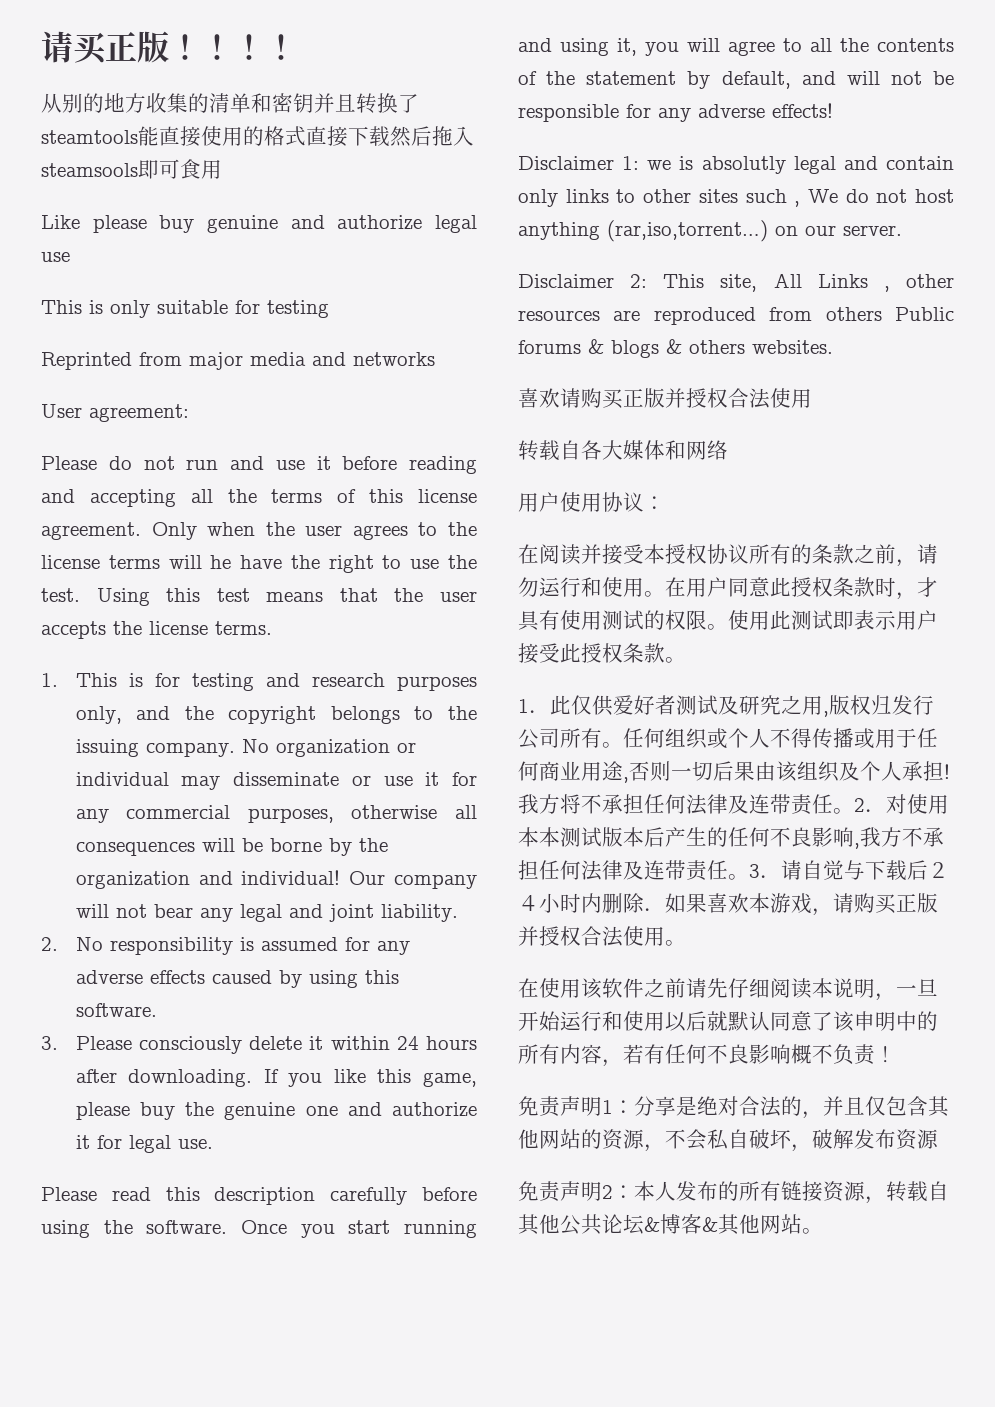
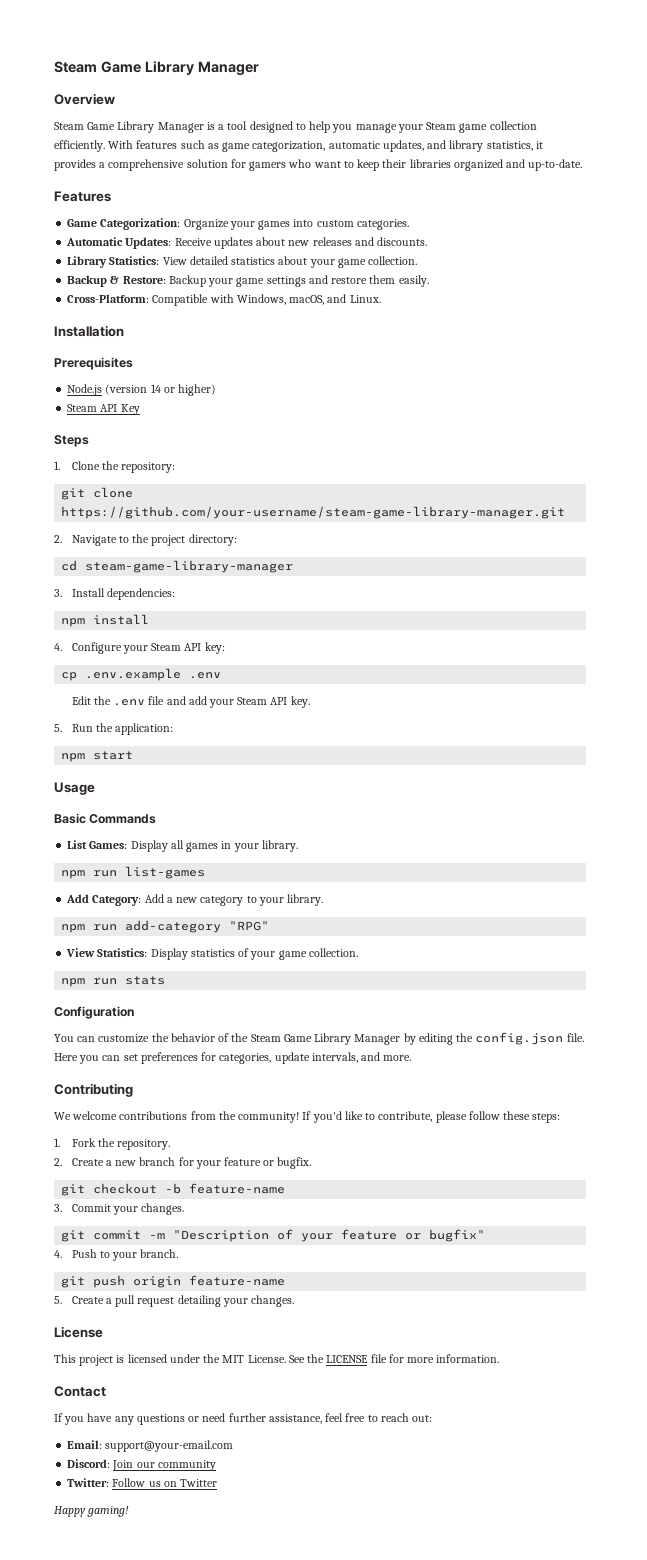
[41,31,297,65] [41,93,419,114] [41,126,474,147] [41,159,222,179] [41,215,477,233] [41,252,70,262] [41,300,329,318] [41,352,435,370] [41,404,189,422] [41,456,477,474] [41,489,477,507] [41,522,477,540] [41,555,477,573] [41,588,477,606] [41,621,272,639] [41,673,477,691] [75,706,477,724] [75,739,416,757] [75,772,477,790] [75,805,477,823] [75,838,388,856] [75,870,477,889] [75,904,458,922] [41,937,410,955] [75,970,399,988] [75,1003,157,1017] [41,1036,477,1054] [75,1069,477,1087] [75,1102,477,1120] [75,1135,213,1153] [41,1187,477,1205] [41,1220,478,1238] [518,38,954,56] [518,71,954,89] [518,103,833,122] [518,156,954,174] [518,189,954,207] [518,220,902,242] [518,273,954,292] [518,307,954,325] [518,339,833,358] [518,388,812,409] [518,440,728,461] [518,492,665,512] [518,544,938,567] [518,577,938,600] [518,610,938,631] [518,643,686,664] [518,695,934,717] [518,728,938,749] [518,761,950,783] [518,794,949,815] [518,827,944,849] [518,860,949,881] [518,893,938,916] [518,926,686,947] [518,978,938,1001] [518,1011,938,1032] [518,1044,896,1067] [518,1096,950,1119] [518,1129,938,1152] [518,1181,949,1204] [518,1214,823,1235] 请买正版！！！！ // 从别的地方收集的清单和密钥并且转换了steamtools能直接使用的格式直接下载然后拖入steamsools即可食用 // Like please buy genuine and authorize legal use // This is only suitable for testing // Reprinted from major media and networks // User agreement: // Please do not run and use it before reading and accepting all the terms of this license agreement. Only when the user agrees to the license terms will he have the right to use the test. Using this test means that the user accepts the license terms. // 1. This is for testing and research purposes only, and the copyright belongs to the issuing company. No organization or individual may disseminate or use it for any commercial purposes, otherwise all consequences will be borne by the organization and individual! Our company will not bear any legal and joint liability. // 2. No responsibility is assumed for any adverse effects caused by using this software. // 3. Please consciously delete it within 24 hours after downloading. If you like this game, please buy the genuine one and authorize it for legal use. // Please read this description carefully before using the software. Once you start running and using it, you will agree to all the contents of the statement by default, and will not be responsible for any adverse effects! // Disclaimer 1: we is absolutly legal and contain only links to other sites such , We do not host anything (rar,iso,torrent…) on our server. // Disclaimer 2: This site, All Links , other resources are reproduced from others Public forums & blogs & others websites. // 喜欢请购买正版并授权合法使用 // 转载自各大媒体和网络 // 用户使用协议： // 在阅读并接受本授权协议所有的条款之前，请勿运行和使用。在用户同意此授权条款时，才具有使用测试的权限。使用此测试即表示用户接受此授权条款。 // 1．此仅供爱好者测试及研究之用,版权归发行公司所有。任何组织或个人不得传播或用于任何商业用途,否则一切后果由该组织及个人承担!我方将不承担任何法律及连带责任。2．对使用本本测试版本后产生的任何不良影响,我方不承担任何法律及连带责任。3．请自觉与下载后２４小时内删除．如果喜欢本游戏，请购买正版并授权合法使用。 // 在使用该软件之前请先仔细阅读本说明，一旦开始运行和使用以后就默认同意了该申明中的所有内容，若有任何不良影响概不负责！ // 免责声明1：分享是绝对合法的，并且仅包含其他网站的资源，不会私自破坏，破解发布资源 // 免责声明2：本人发布的所有链接资源，转载自其他公共论坛&博客&其他网站。 -> [54,61,259,76] [54,93,115,105] [54,121,537,133] [54,140,543,152] [54,159,583,171] [54,191,111,202] [67,218,409,230] [66,237,428,249] [67,256,418,268] [67,275,429,287] [67,294,381,306] [54,325,124,337] [54,357,133,370] [67,384,217,396] [67,404,140,415] [54,435,89,447] [54,461,176,473] [61,487,134,500] [61,506,566,519] [54,534,237,546] [61,560,294,573] [54,588,175,600] [61,614,150,627] [54,642,225,654] [61,668,222,681] [71,696,310,708] [54,723,174,735] [61,751,134,762] [54,782,95,795] [54,813,157,824] [67,840,298,852] [61,866,206,879] [66,894,324,906] [61,920,270,933] [66,948,358,960] [61,976,166,987] [54,1006,134,1019] [54,1032,584,1045] [54,1052,412,1064] [54,1083,133,1097] [54,1111,561,1123] [54,1138,171,1150] [54,1157,312,1169] [61,1183,286,1196] [54,1203,185,1215] [61,1229,486,1242] [54,1249,179,1261] [61,1275,286,1288] [54,1295,294,1307] [54,1326,103,1338] [54,1354,500,1366] [54,1386,106,1397] [54,1413,433,1425] [67,1440,234,1452] [67,1459,216,1471] [67,1478,218,1487] [54,1506,130,1517] Steam Game Library Manager // Overview // Steam Game Library Manager is a tool designed to help you manage your Steam game collection efficiently. With features such as game categorization, automatic updates, and library statistics, it provides a comprehensive solution for gamers who want to keep their libraries organized and up-to-date. // Features // Game Categorization: Organize your games into custom categories. // Automatic Updates: Receive updates about new releases and discounts. // Library Statistics: View detailed statistics about your game collection. // Backup & Restore: Backup your game settings and restore them easily. // Cross-Platform: Compatible with Windows, macOS, and Linux. // Installation // Prerequisites // Node.js (version 14 or higher) // Steam API Key // Steps // 1. Clone the repository: // git clone https://github.com/your-username/steam-game-library-manager.git // 2. Navigate to the project directory: // cd steam-game-library-manager // 3. Install dependencies: // npm install // 4. Configure your Steam API key: // cp .env.example .env // Edit the .env file and add your Steam API key. // 5. Run the application: // npm start // Usage // Basic Commands // List Games: Display all games in your library. // npm run list-games // Add Category: Add a new category to your library. // npm run add-category "RPG" // View Statistics: Display statistics of your game collection. // npm run stats // Configuration // You can customize the behavior of the Steam Game Library Manager by editing the config.json file. Here you can set preferences for categories, update intervals, and more. // Contributing // We welcome contributions from the community! If you'd like to contribute, please follow these steps: // 1. Fork the repository. // 2. Create a new branch for your feature or bugfix. // git checkout -b feature-name // 3. Commit your changes. // git commit -m "Description of your feature or bugfix" // 4. Push to your branch. // git push origin feature-name // 5. Create a pull request detailing your changes. // License // This project is licensed under the MIT License. See the LICENSE file for more information. // Contact // If you have any questions or need further assistance, feel free to reach out: // Email: support@your-email.com // Discord: Join our community // Twitter: Follow us on Twitter // Happy gaming!

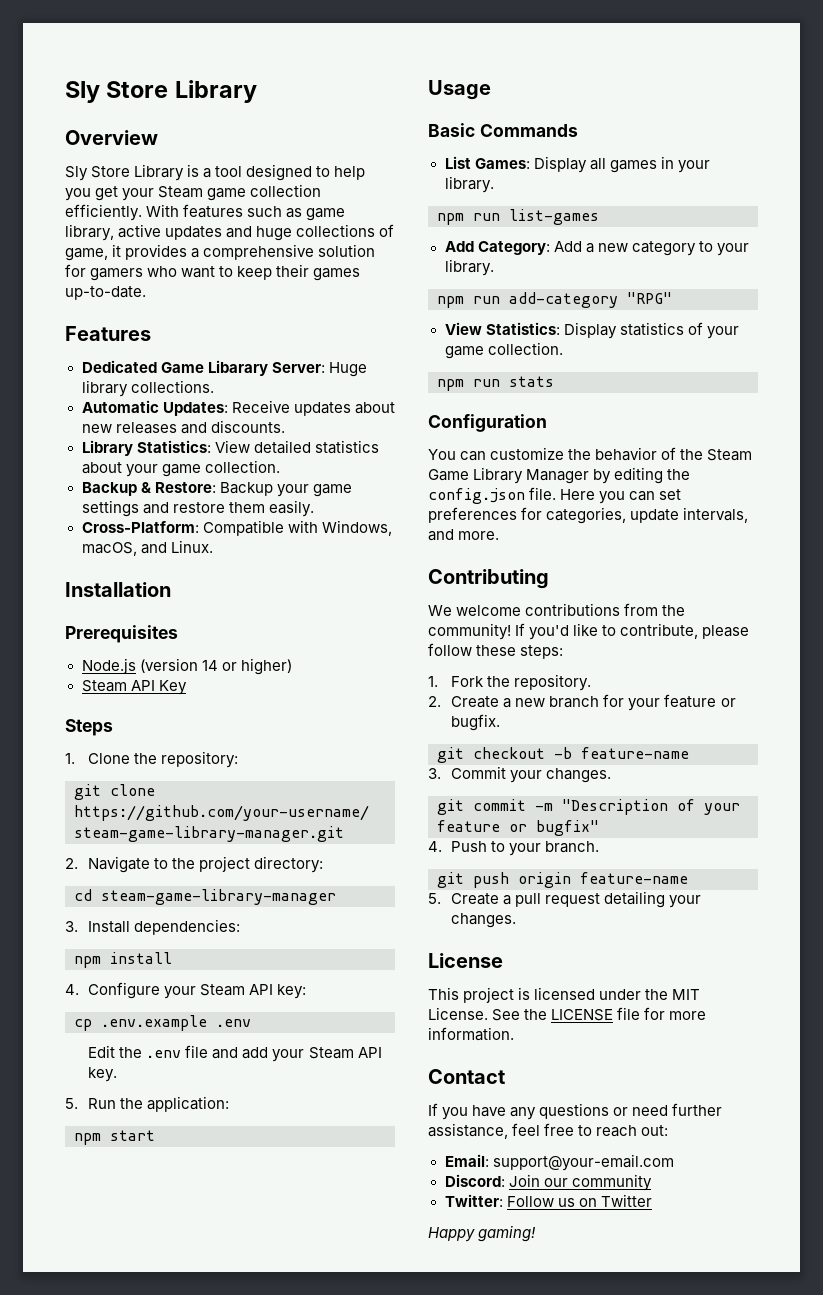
[54,61,259,76] Steam Game Library Manager -> [65,80,257,103] Sly Store Library
[54,121,204,133] Steam Game Library Manager -> [65,164,185,181] Sly Store Library
[355,123,397,133] manage -> [95,186,119,201] get
[252,140,533,152] categorization, automatic updates, and library statistics, -> [65,224,395,241] [65,248,108,261] library, active updates and huge collections of game,
[409,159,526,171] libraries organized and -> [313,268,361,281] games
[67,218,409,230] Game Categorization: Organize your games into custom categories. -> [81,360,367,377] [81,380,214,397] Dedicated Game Libarary Server: Huge library collections.

